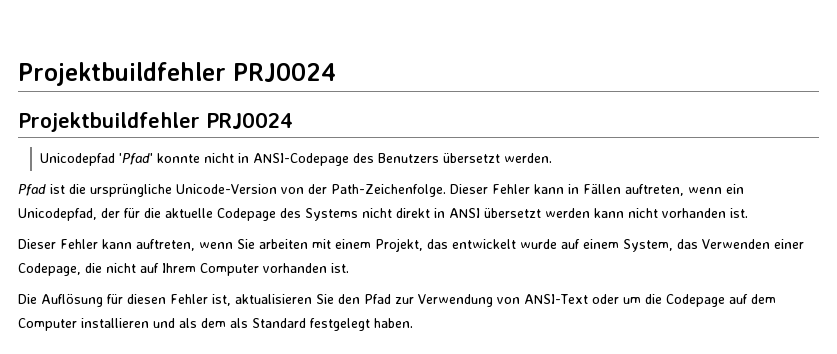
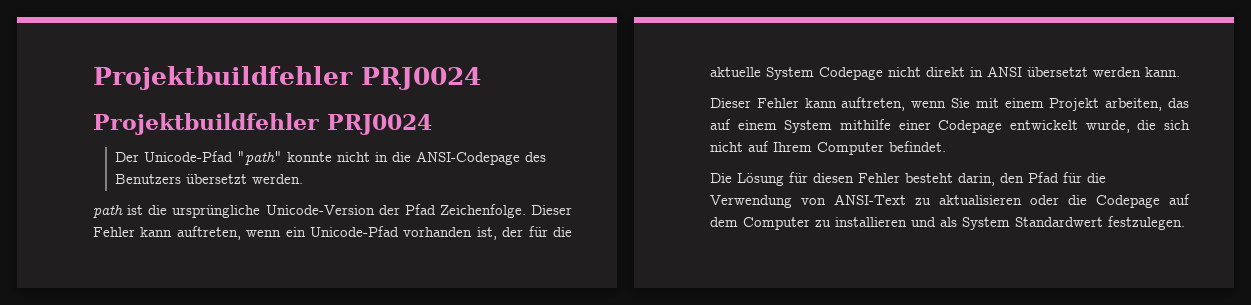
[39,153,153,166] Unicodepfad 'Pfad' -> [114,151,282,165] Der Unicode-Pfad "path"
(249, 158) none -> [391,152,411,162] die
[18,184,46,196] Pfad -> [93,204,123,218] path
[281,184,621,197] von der Path-Zeichenfolge. Dieser Fehler kann in Fällen -> [378,204,572,218] [93,227,173,237] der Pfad Zeichenfolge. Dieser Fehler kann
[18,208,97,221] Unicodepfad, -> [310,226,497,240] Unicode-Pfad vorhanden ist,
[217,208,358,221] Codepage des Systems -> [766,67,883,80] System Codepage
[594,208,748,218] kann nicht vorhanden ist. -> [1145,67,1180,77] kann.
[259,239,308,249] arbeiten -> (970, 103) none
[375,238,804,252] [18,263,102,276] Projekt, das entwickelt wurde auf einem System, das Verwenden einer Codepage, die -> [1049,98,1189,111] [710,119,1190,133] Projekt arbeiten, das auf einem System mithilfe einer Codepage entwickelt wurde, die sich
[263,263,349,273] vorhanden ist. -> [889,141,946,152] befindet.
[41,293,103,307] Auflösung -> [737,173,784,186] Lösung
[212,294,641,307] ist, aktualisieren Sie den Pfad zur Verwendung von ANSI-Text oder um -> [905,172,1106,186] [710,194,1059,208] besteht darin, den Pfad für die Verwendung von ANSI-Text zu aktualisieren oder
(77, 324) none -> [815,220,831,227] zu
[201,318,413,331] dem als Standard festgelegt haben. -> [962,216,1185,230] System Standardwert festzulegen.

